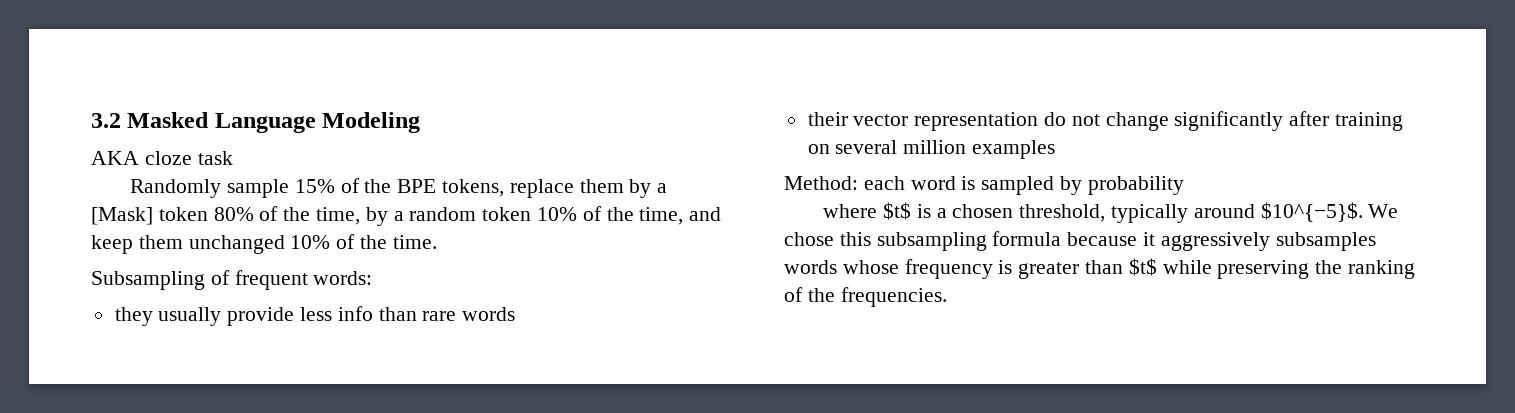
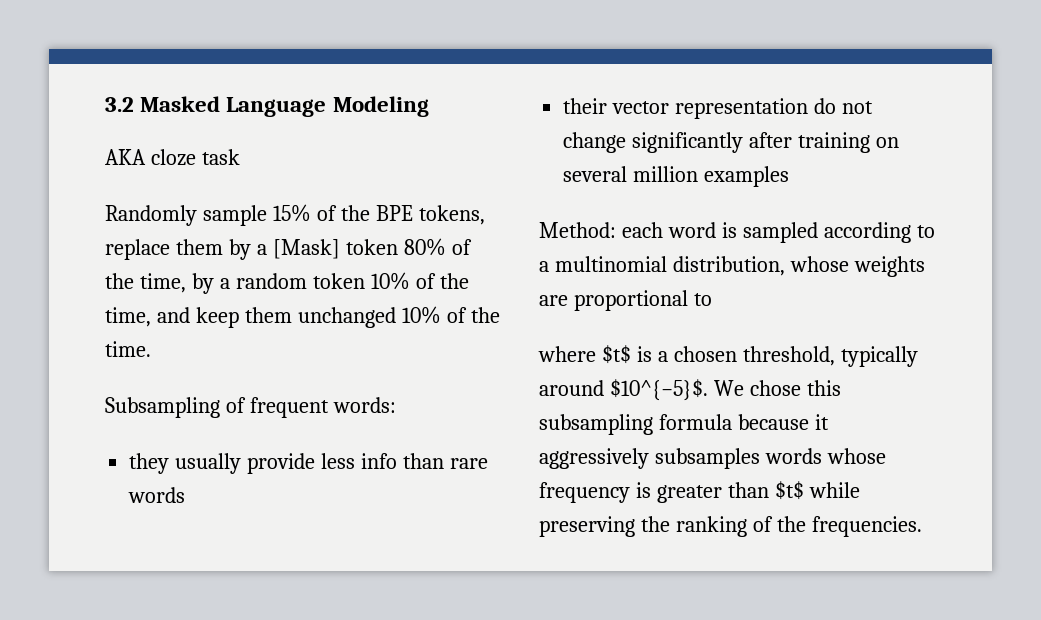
[1060,176,1184,195] by probability -> [823,222,935,243] [539,256,925,277] [539,290,712,311] according to a multinomial distribution, whose weights are proportional to

